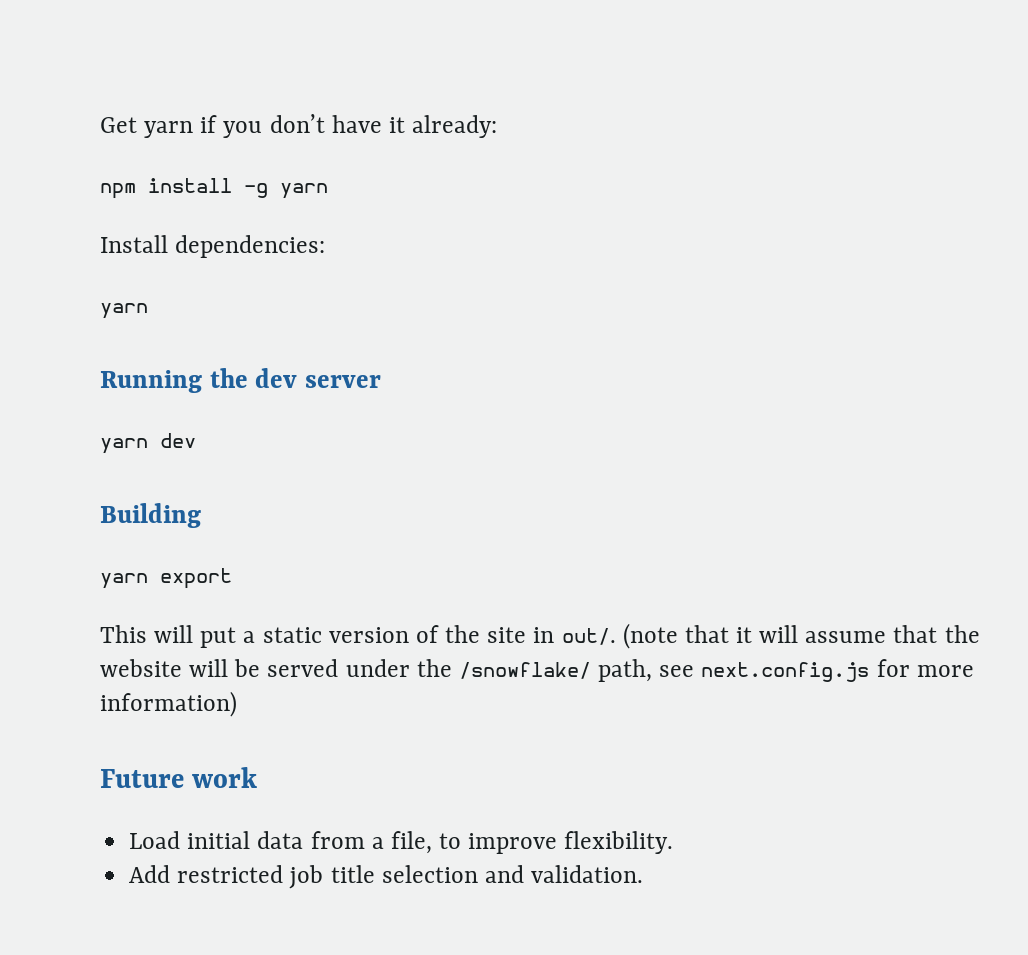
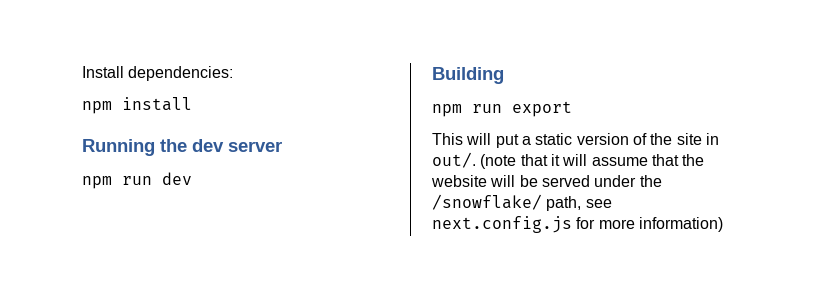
[100,114,498,138] [100,178,328,199] [100,235,326,258] [100,303,148,319] Get yarn if you don’t have it already: // npm install -g yarn // Install dependencies: // yarn -> [82,66,234,81] [82,97,192,114] Install dependencies: // npm install
[100,438,148,454] yarn -> [82,176,152,189] npm run
[100,573,148,589] yarn -> [432,104,502,117] npm run
[100,767,258,788] [129,831,674,854] [129,865,644,889] // Future work // Load initial data from a file, to improve flexibility. // Add restricted job title selection and validation. -> (723, 224) none

